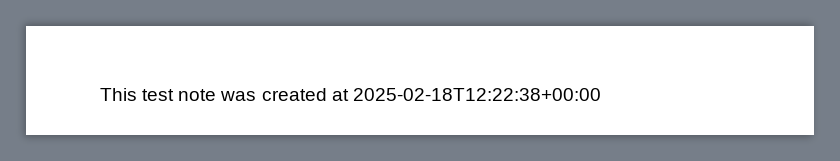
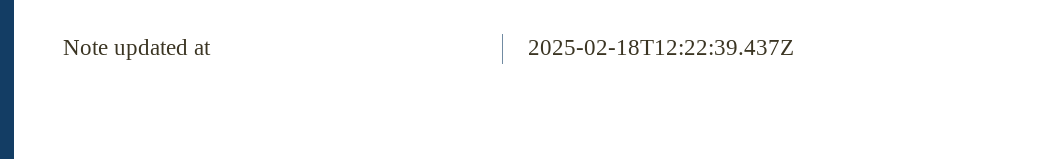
[100,88,601,101] This test note was created at 2025-02-18T12:22:38+00:00 -> [63,39,794,60] Note updated at 2025-02-18T12:22:39.437Z

